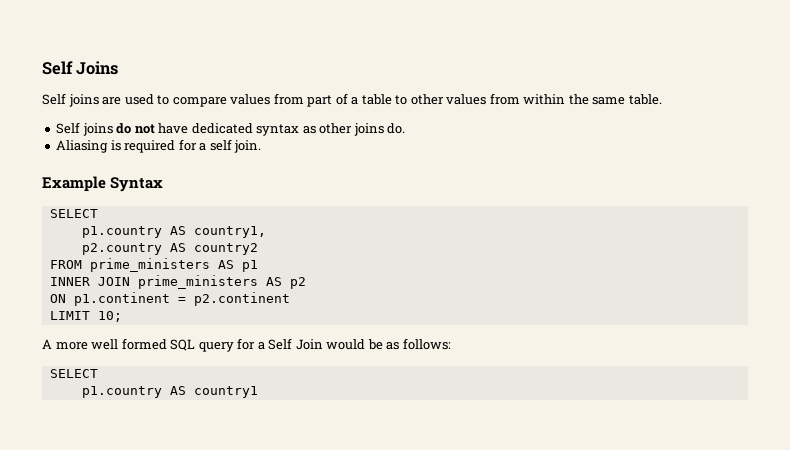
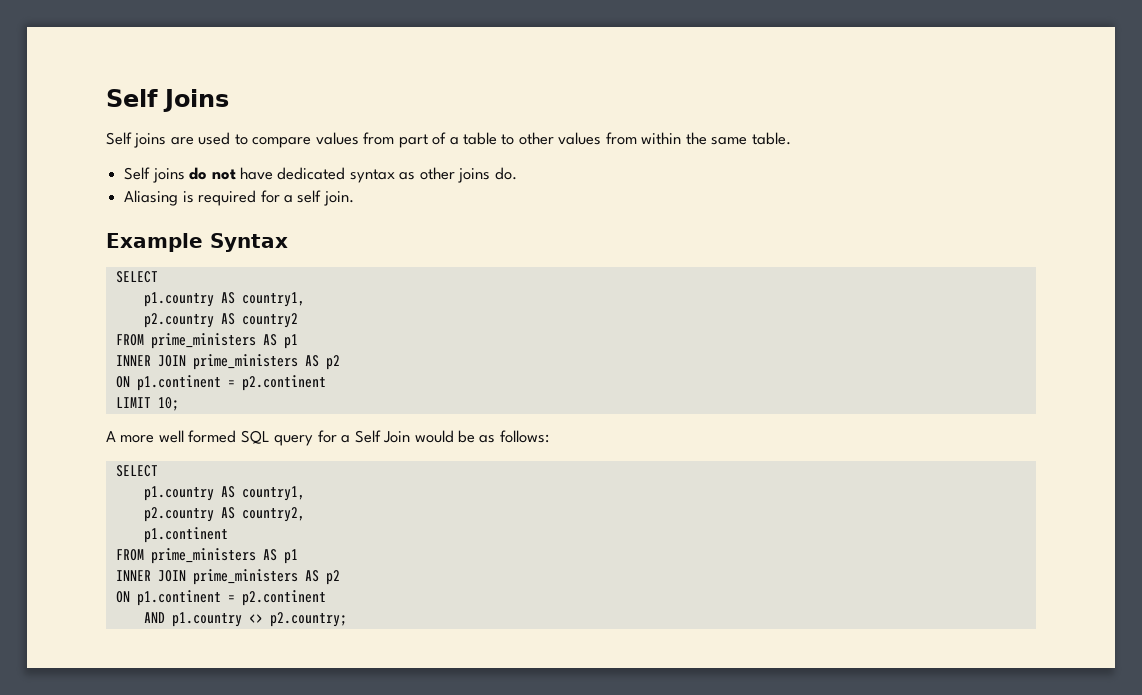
[193,386,258,398] country1 -> [241,486,305,501] [143,507,305,522] [143,527,228,543] [115,548,298,564] [115,569,340,585] [115,590,326,606] [143,612,347,627] country1, // p2.country AS country2, // p1.continent // FROM prime_ministers AS p1 // INNER JOIN prime_ministers AS p2 // ON p1.continent = p2.continent // AND p1.country <> p2.country;

